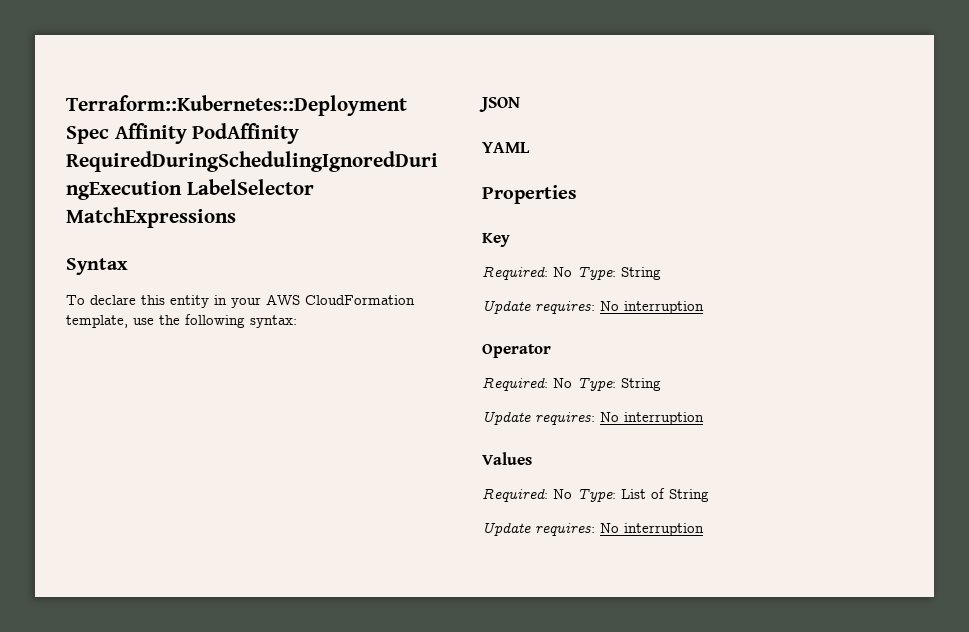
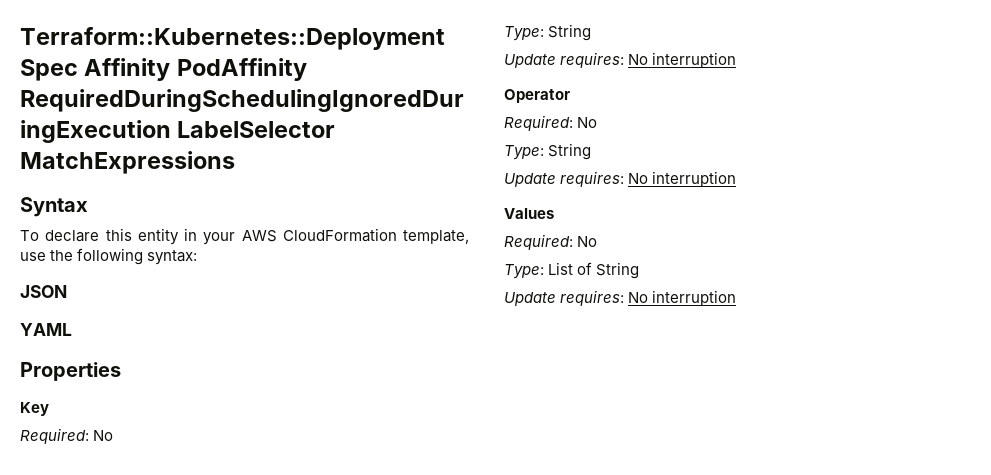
(572, 272) none -> (114, 435) //
(572, 383) none -> (598, 122) //
(572, 494) none -> (598, 241) //

